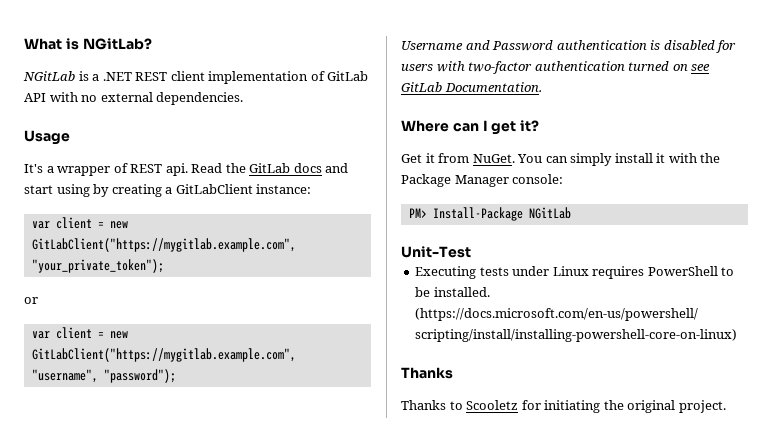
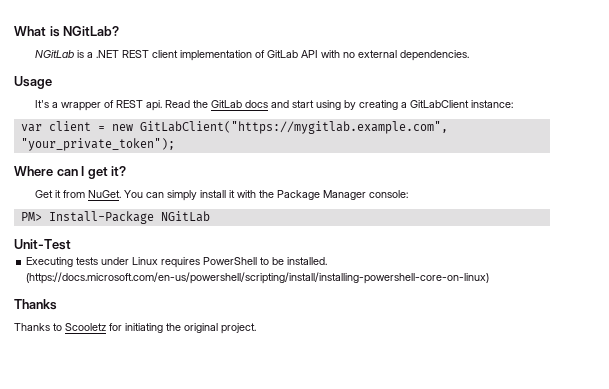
[24,297,38,304] [31,327,128,339] [31,348,296,362] [31,369,176,383] [401,40,737,53] [401,61,711,74] [401,82,542,92] // or // var client = new GitLabClient("https://mygitlab.example.com", "username", "password"); // Username and Password authentication is disabled for users with two-factor authentication turned on see GitLab Documentation. -> (175, 144) none

